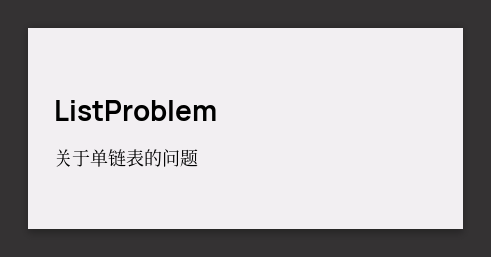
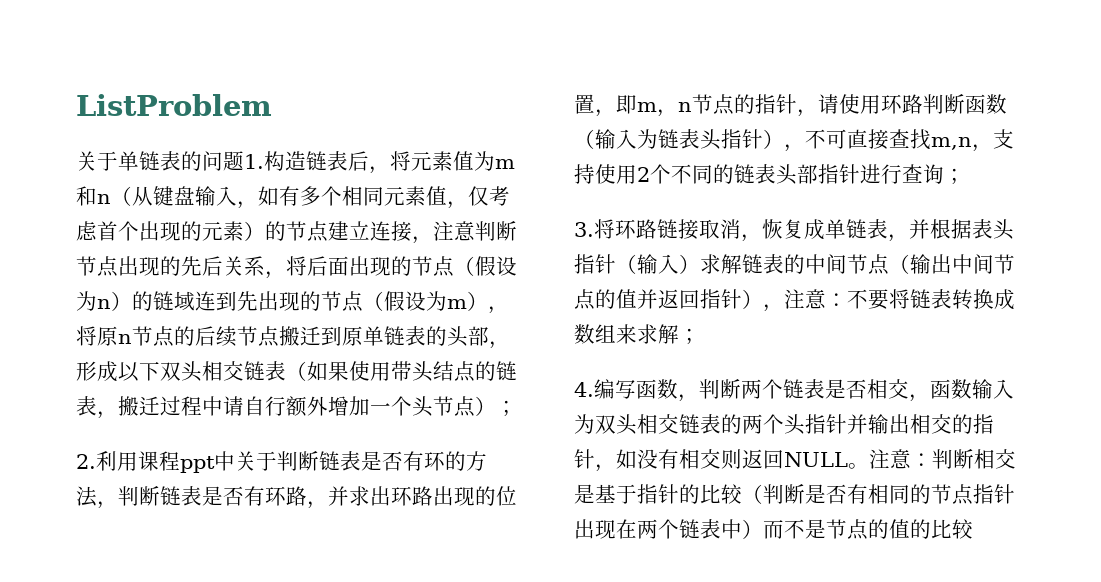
(198, 158) none -> [244,151,515,174] [76,186,510,209] [76,221,517,244] [76,256,517,279] [76,291,509,314] [76,326,510,349] [76,361,517,382] [76,396,517,419] [76,451,487,473] [76,486,517,509] [574,94,1007,117] [574,129,1014,152] [574,164,965,185] [574,219,1014,242] [574,254,1015,275] [574,289,1015,312] [574,324,700,344] [574,379,1014,402] [574,414,994,435] [574,449,1016,472] [574,484,1015,505] [574,519,973,540] 1.构造链表后，将元素值为m和n（从键盘输入，如有多个相同元素值，仅考虑首个出现的元素）的节点建立连接，注意判断节点出现的先后关系，将后面出现的节点（假设为n）的链域连到先出现的节点（假设为m），将原n节点的后续节点搬迁到原单链表的头部，形成以下双头相交链表（如果使用带头结点的链表，搬迁过程中请自行额外增加一个头节点）； // 2.利用课程ppt中关于判断链表是否有环的方法，判断链表是否有环路，并求出环路出现的位置，即m，n节点的指针，请使用环路判断函数（输入为链表头指针），不可直接查找m,n，支持使用2个不同的链表头部指针进行查询； // 3.将环路链接取消，恢复成单链表，并根据表头指针（输入）求解链表的中间节点（输出中间节点的值并返回指针），注意：不要将链表转换成数组来求解； // 4.编写函数，判断两个链表是否相交，函数输入为双头相交链表的两个头指针并输出相交的指针，如没有相交则返回NULL。注意：判断相交是基于指针的比较（判断是否有相同的节点指针出现在两个链表中）而不是节点的值的比较

